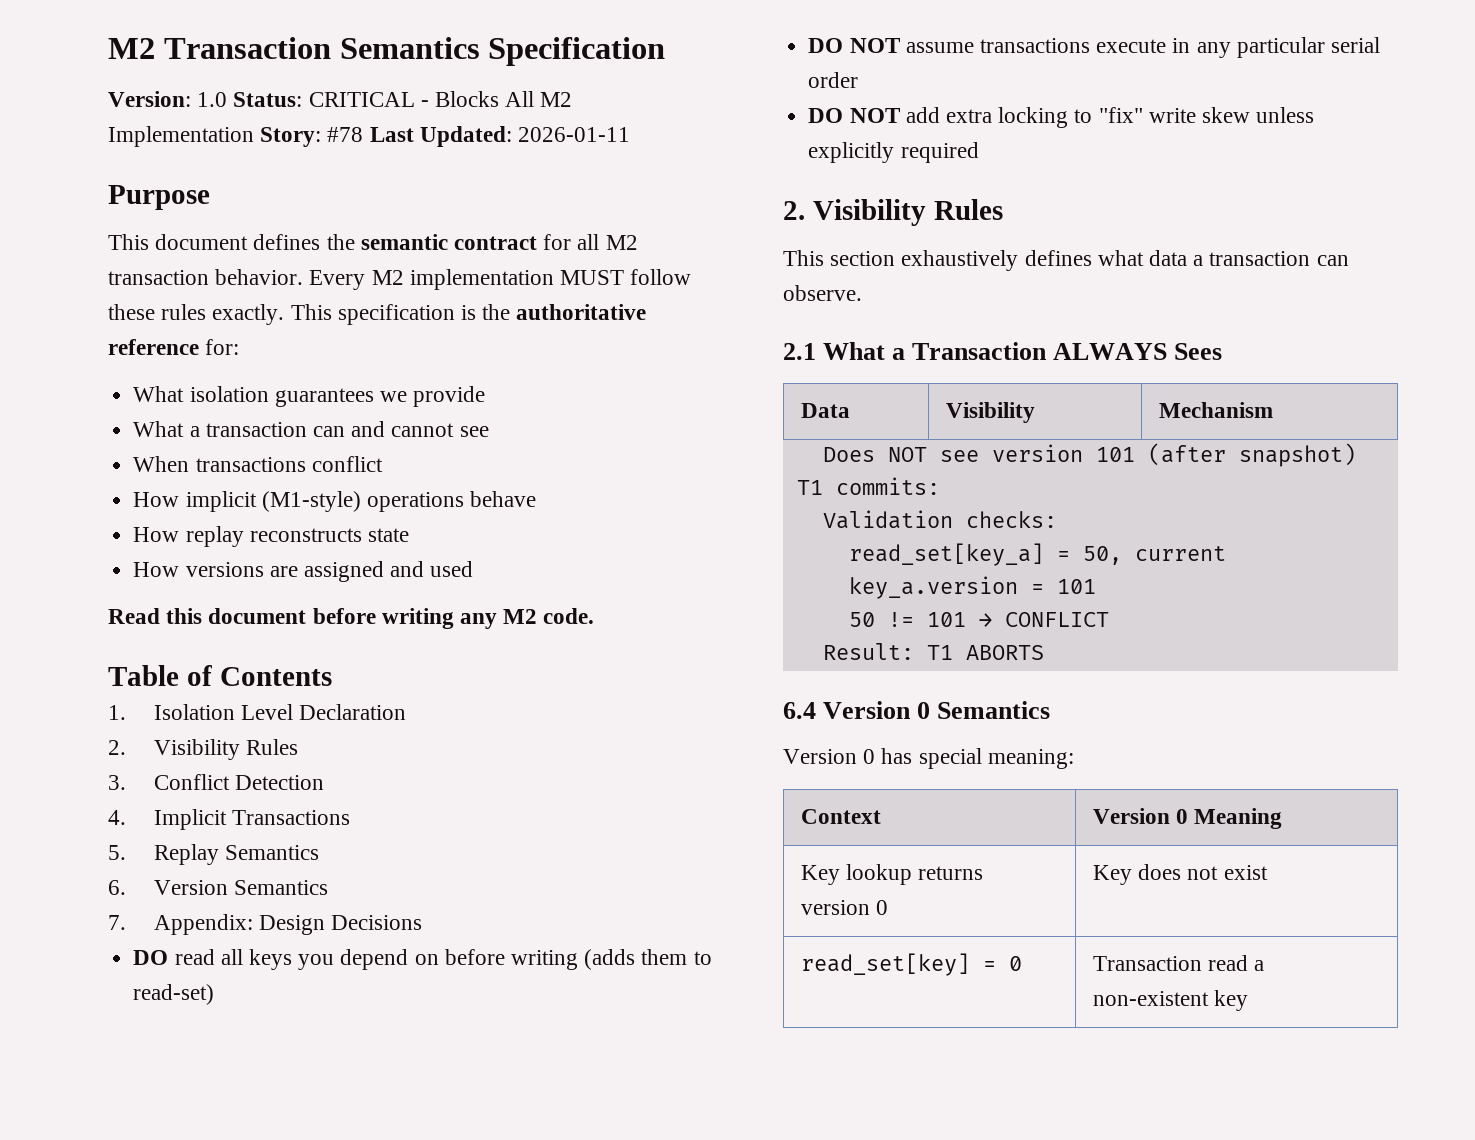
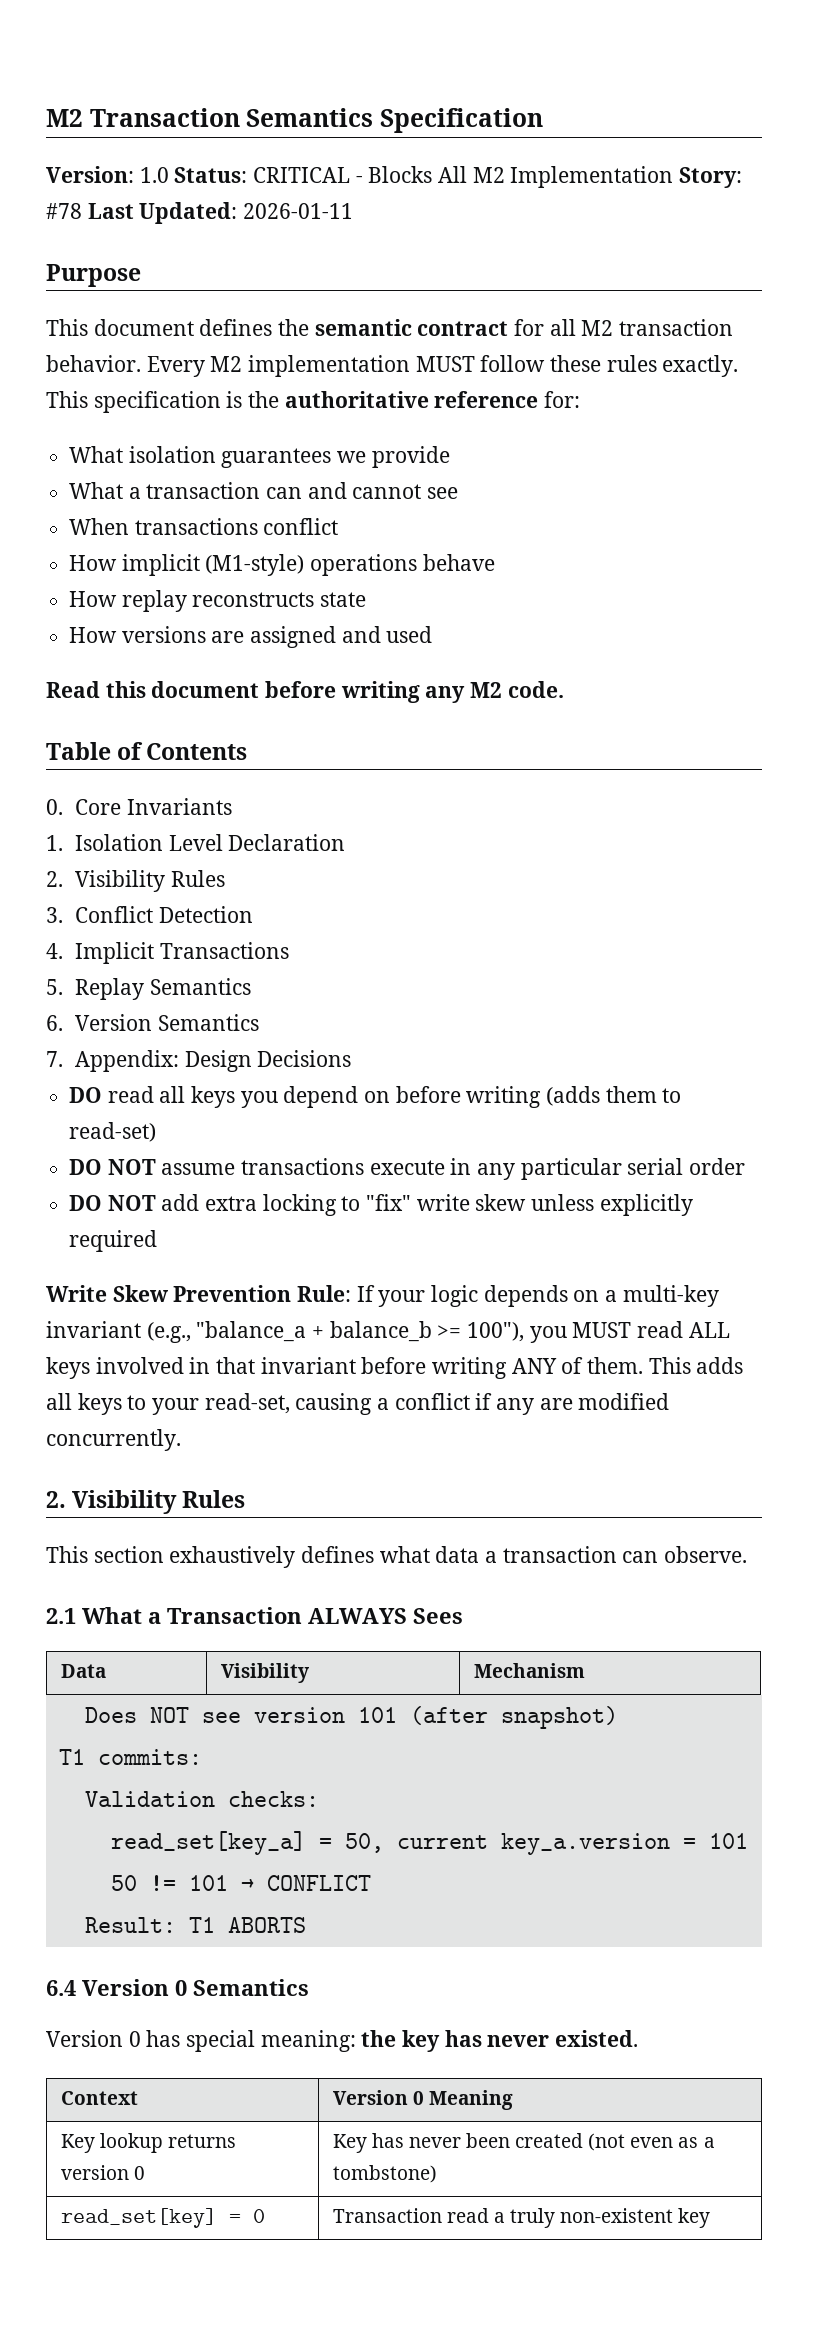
(332, 676) none -> [46,798,232,815] // 0. Core Invariants
(979, 152) none -> [46,1285,719,1307] [46,1321,730,1343] [46,1357,744,1379] [46,1393,670,1415] [46,1429,181,1451] // Write Skew Prevention Rule: If your logic depends on a multi-key invariant (e.g., "balance_a + balance_b >= 100"), you MUST read ALL keys involved in that invariant before writing ANY of them. This adds all keys to your read-set, causing a conflict if any are modified concurrently.
(1074, 759) none -> [361,2030,639,2052] the key has never existed.
[1138,864,1268,880] does not exist -> [371,2133,715,2151] [332,2165,437,2183] has never been created (not even as a tombstone)
(1265, 965) none -> [509,2208,555,2228] truly

